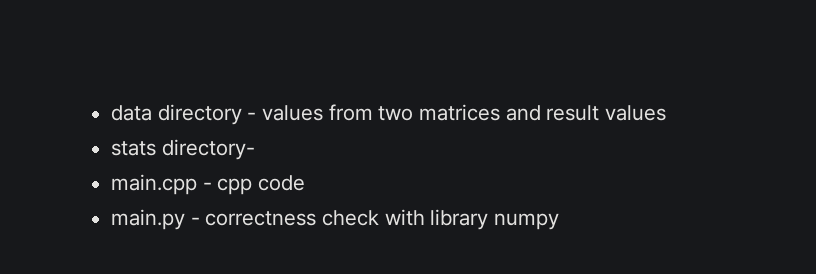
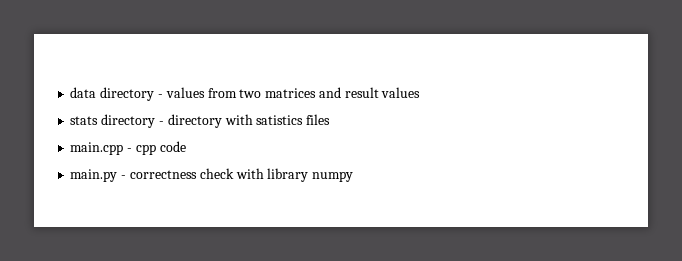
[161,139,255,160] directory- -> [101,114,331,128] directory - directory with satistics files

